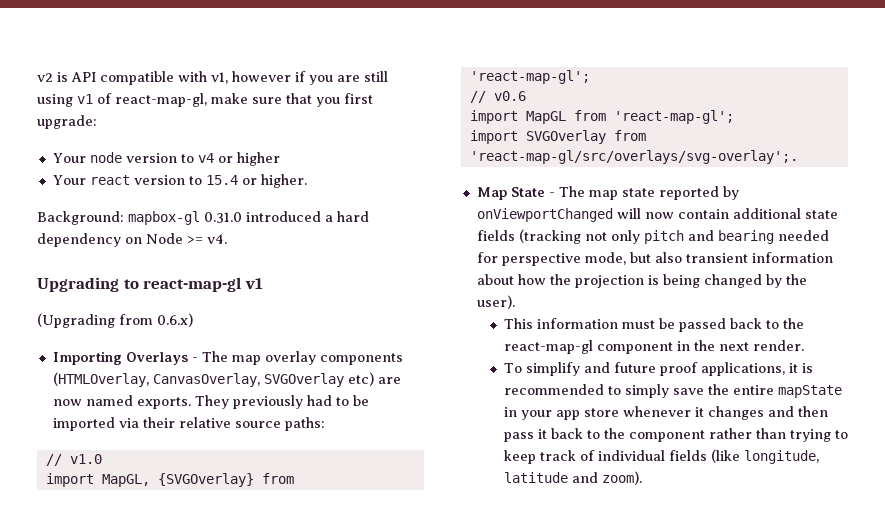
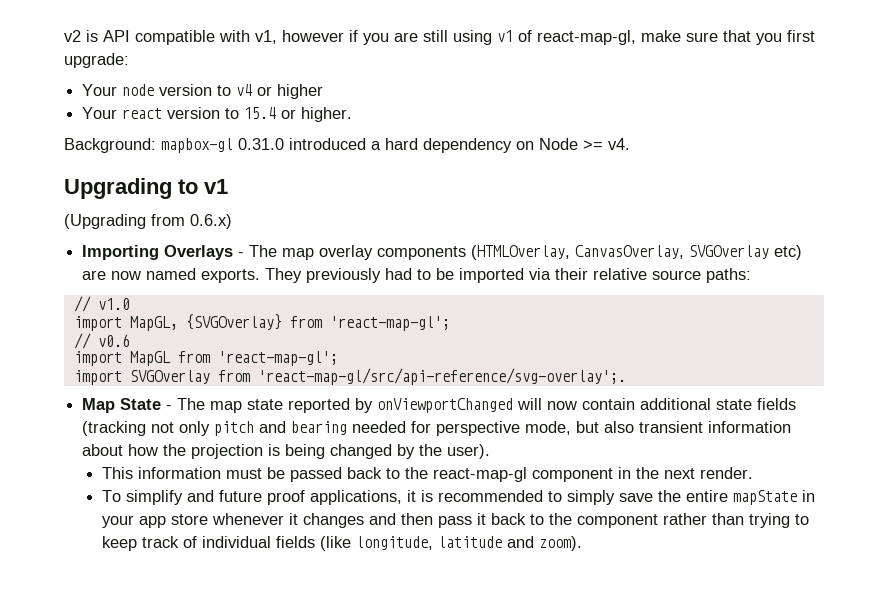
[143,277,242,292] react-map-gl -> (198, 186) none
[469,150,798,164] 'react-map-gl/src/overlays/svg-overlay';. -> [257,368,626,385] 'react-map-gl/src/api-reference/svg-overlay';.

